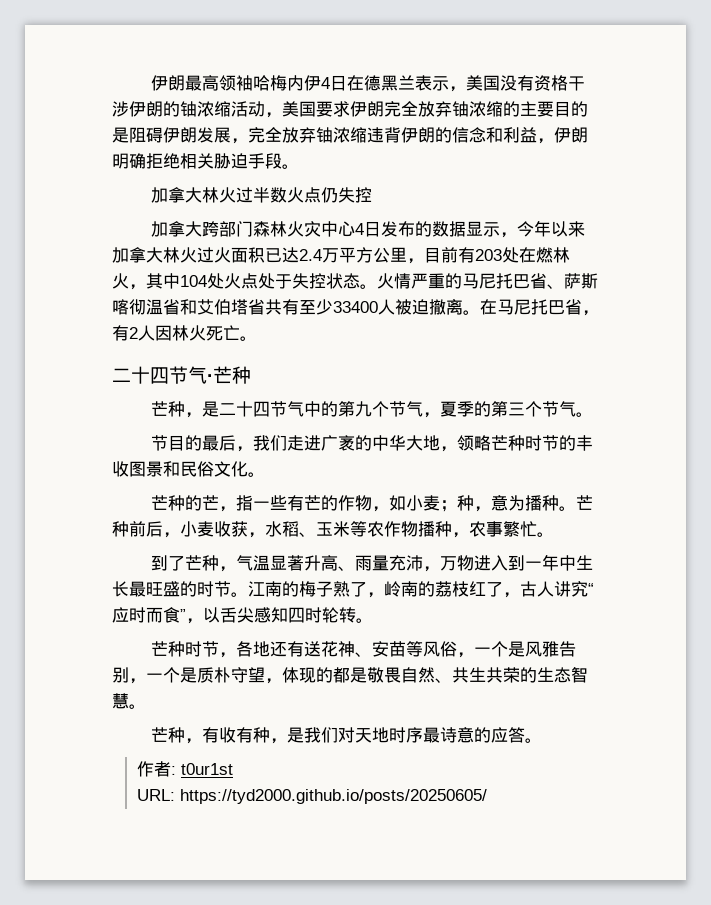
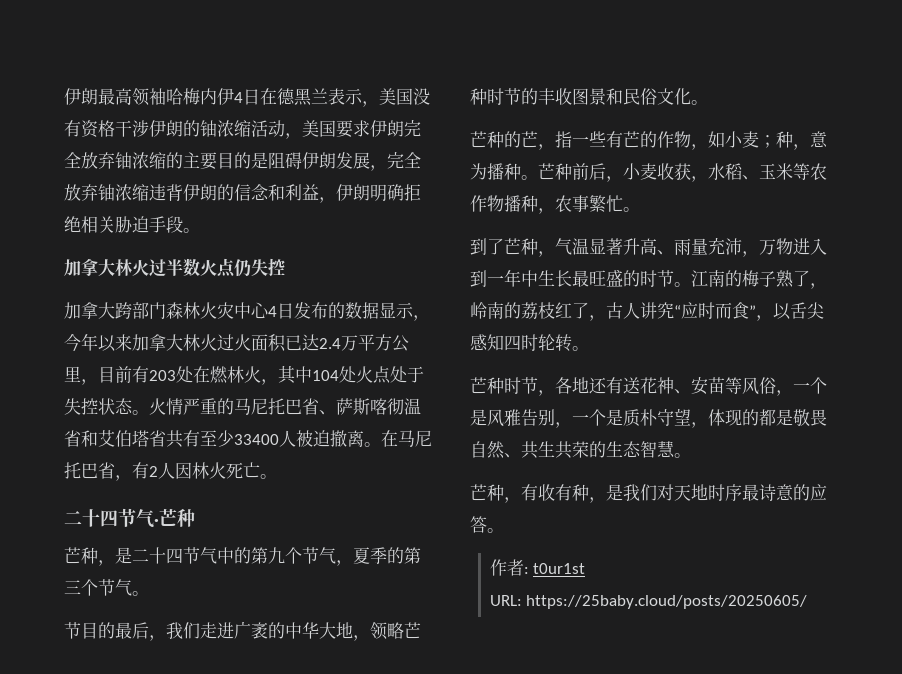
[179,789,487,804] https://tyd2000.github.io/posts/20250605/ -> [526,595,808,609] https://25baby.cloud/posts/20250605/

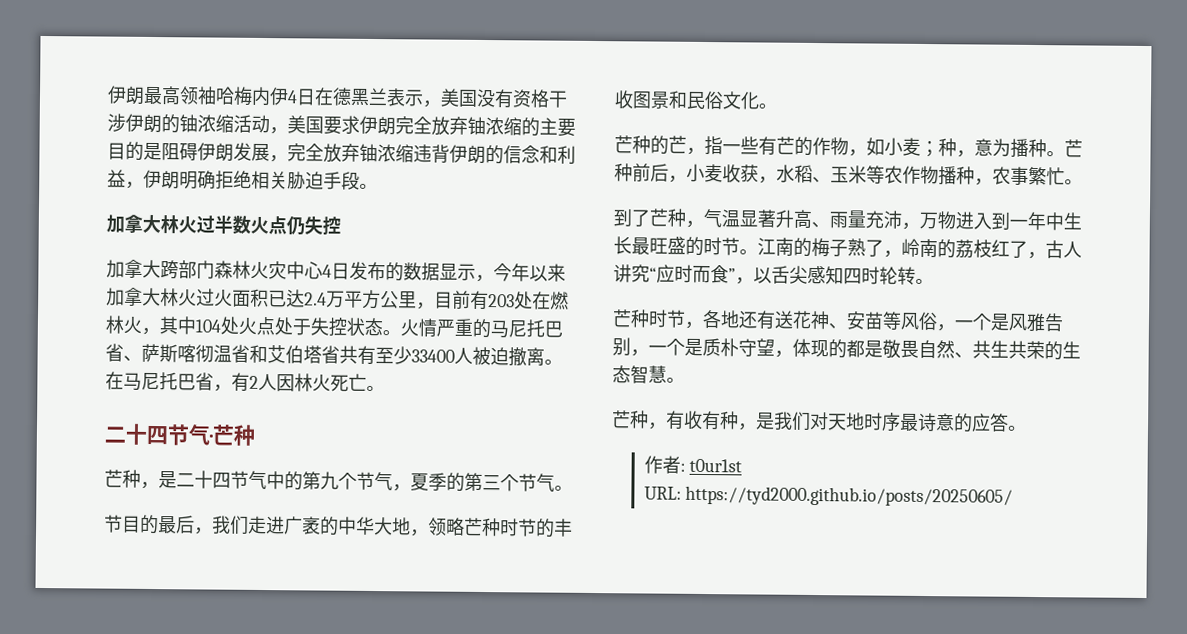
[526,595,808,609] https://25baby.cloud/posts/20250605/ -> [685,485,1014,507] https://tyd2000.github.io/posts/20250605/

